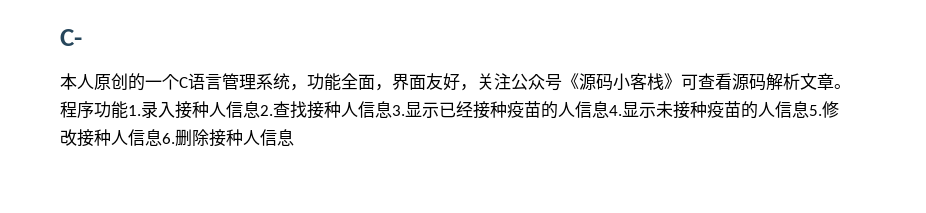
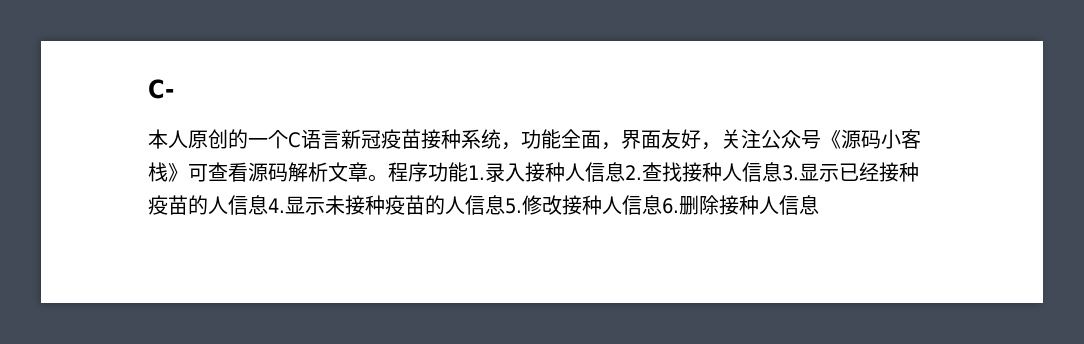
[222,73,256,90] 管理 -> [341,129,461,149] 新冠疫苗接种

